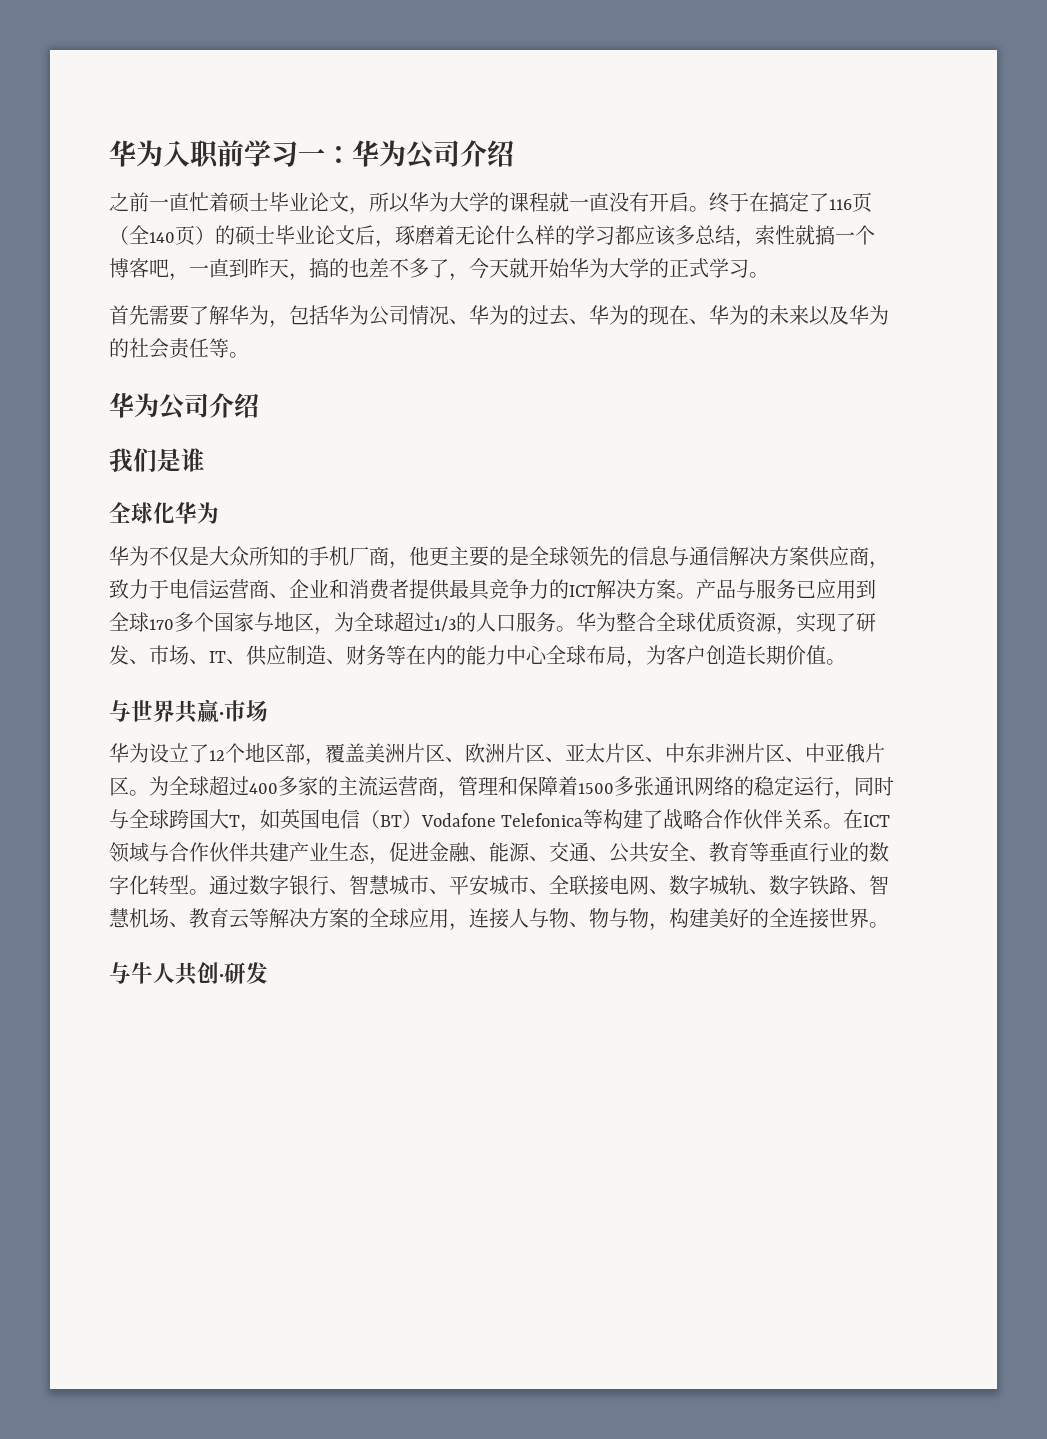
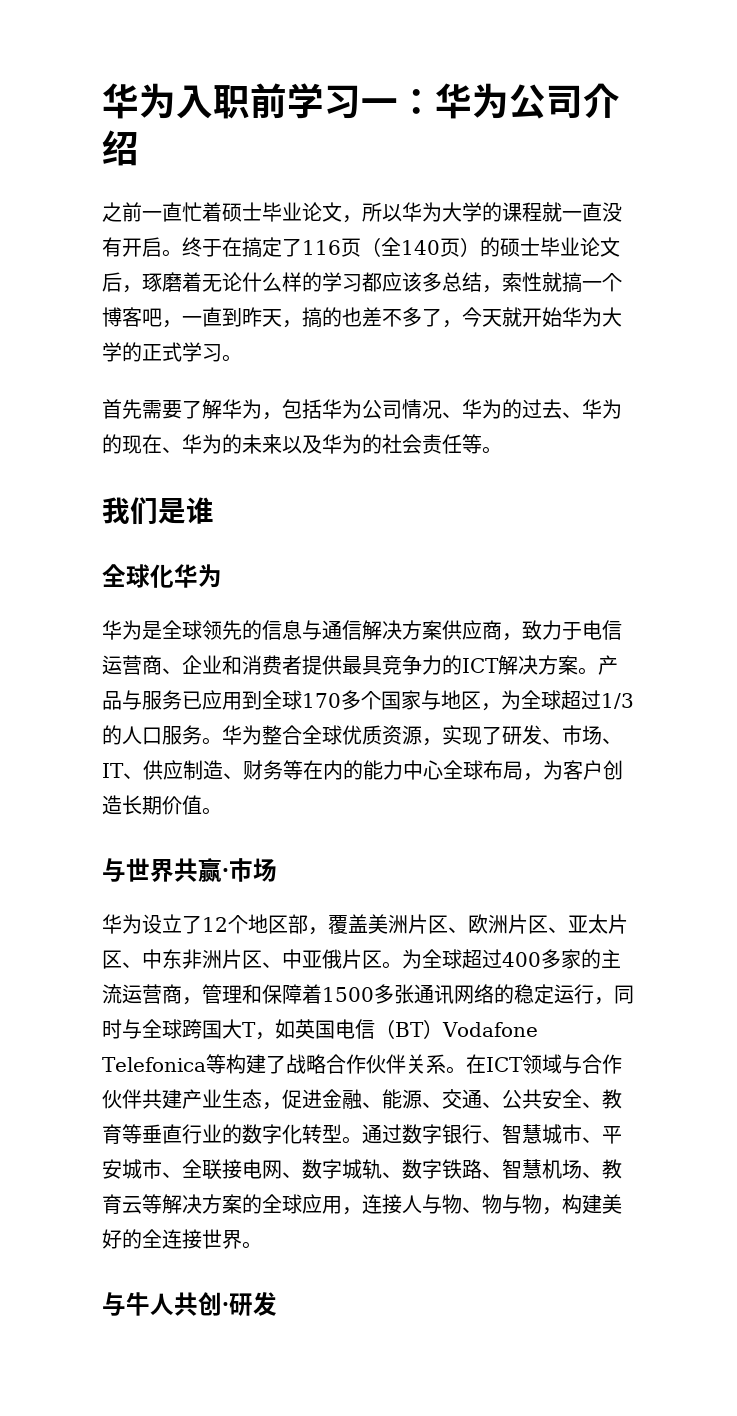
[109,392,259,420] // 华为公司介绍 -> (502, 450) none
[149,546,509,569] 不仅是大众所知的手机厂商，他更主要的 -> (142, 630) none

